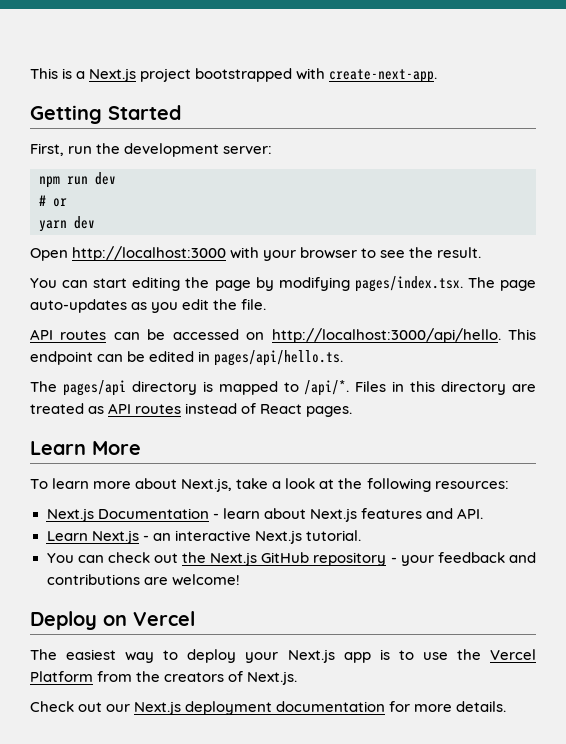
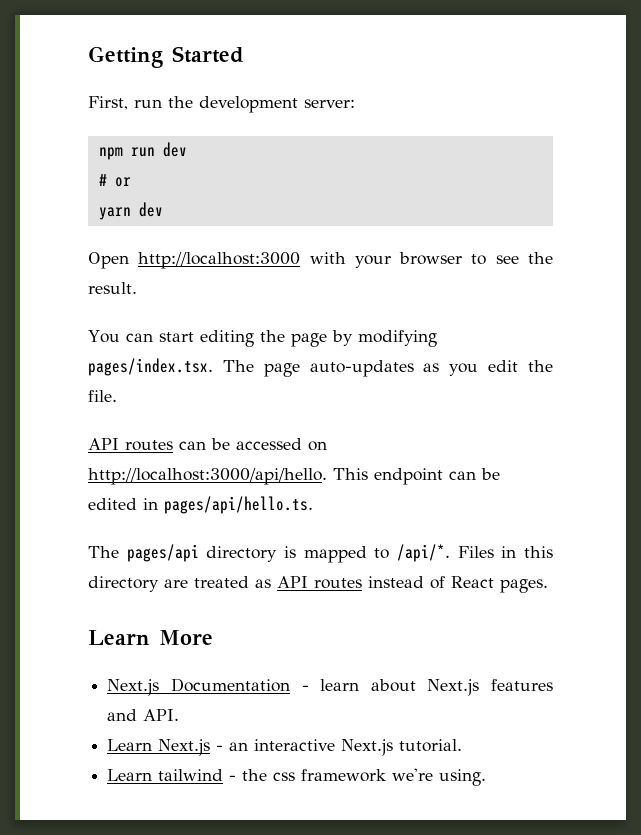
[30,68,438,83] This is a Next.js project bootstrapped with create-next-app. // -> (88, 57) none
[30,478,509,492] // To learn more about Next.js, take a look at the following resources: -> (213, 637) none
[46,552,536,566] [46,574,240,586] [30,611,195,630] [30,649,536,663] [30,671,298,685] [30,701,507,715] You can check out the Next.js GitHub repository - your feedback and contributions are welcome! // Deploy on Vercel // The easiest way to deploy your Next.js app is to use the Vercel Platform from the creators of Next.js. // Check out our Next.js deployment documentation for more details. -> [107,768,487,786] Learn tailwind - the css framework we're using.

